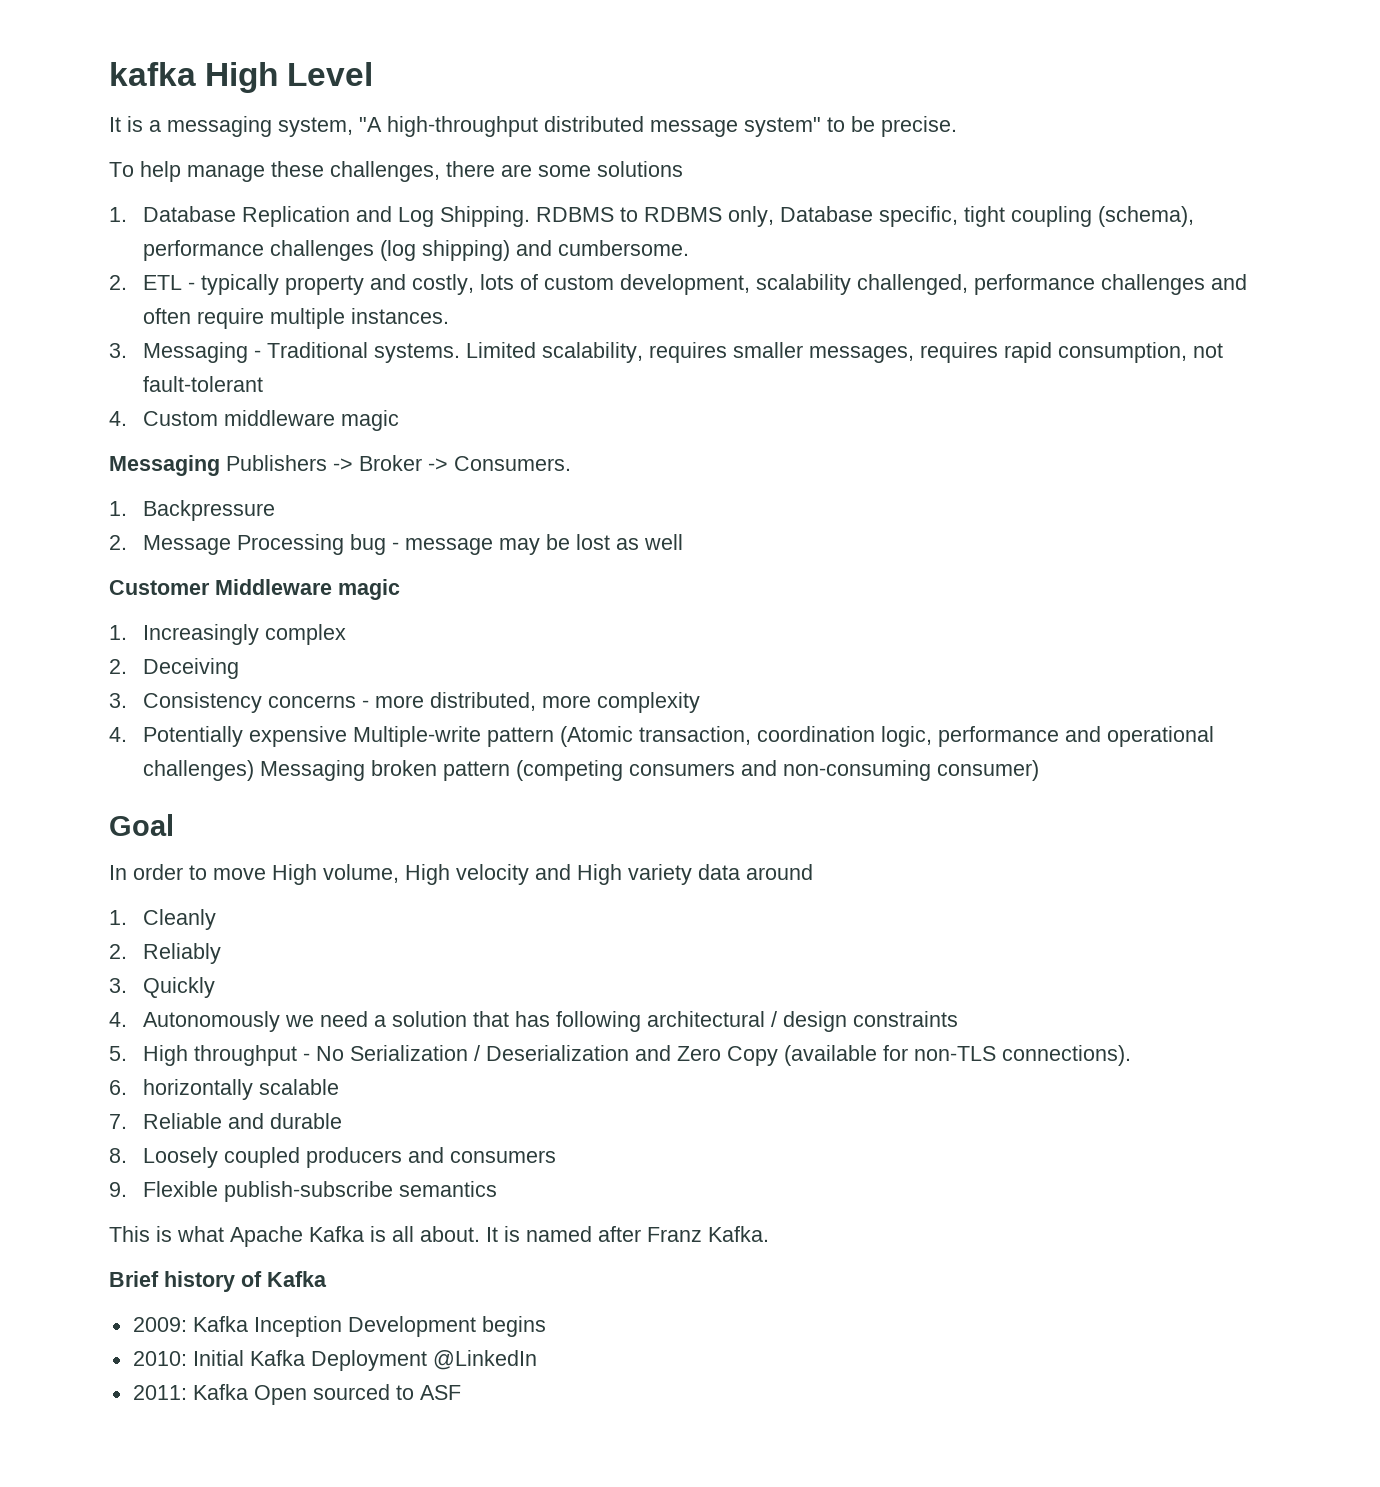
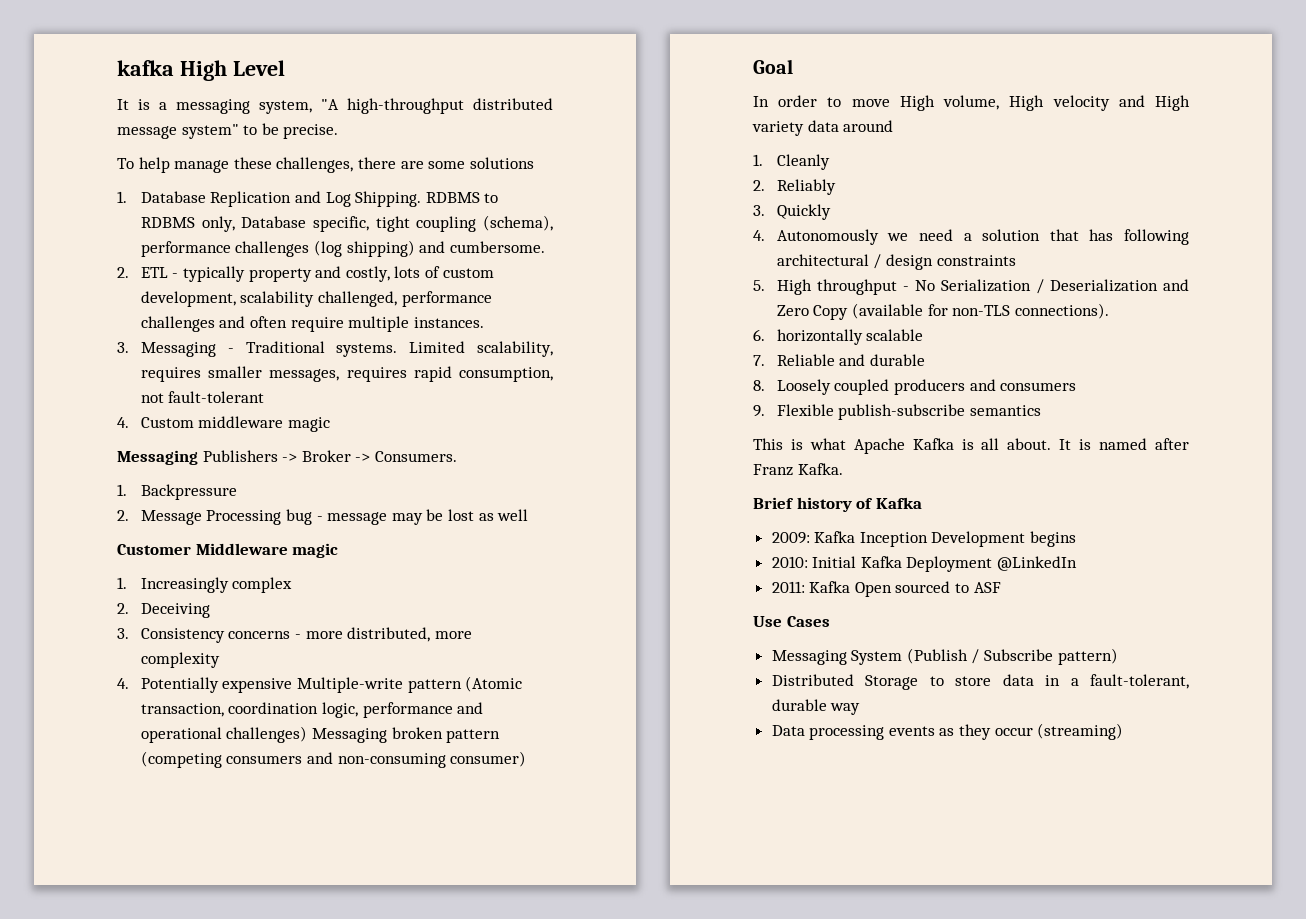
(461, 1392) none -> [753,616,830,627] [771,648,1118,665] [771,674,1189,690] [771,699,861,715] [771,723,1124,740] // Use Cases // Messaging System (Publish / Subscribe pattern) // Distributed Storage to store data in a fault-tolerant, durable way // Data processing events as they occur (streaming)

